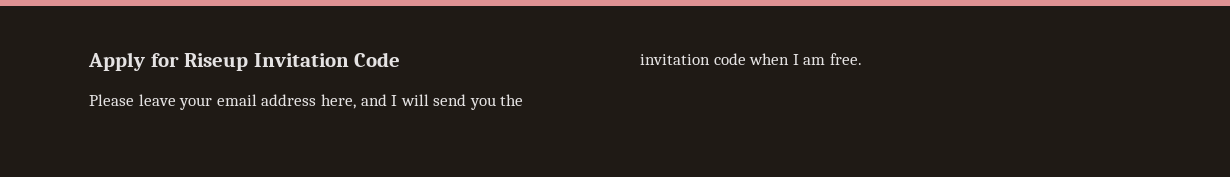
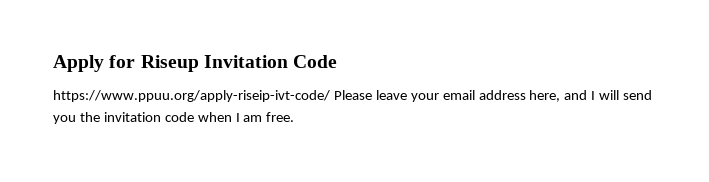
(401, 59) none -> [53,90,330,102] https://www.ppuu.org/apply-riseip-ivt-code/

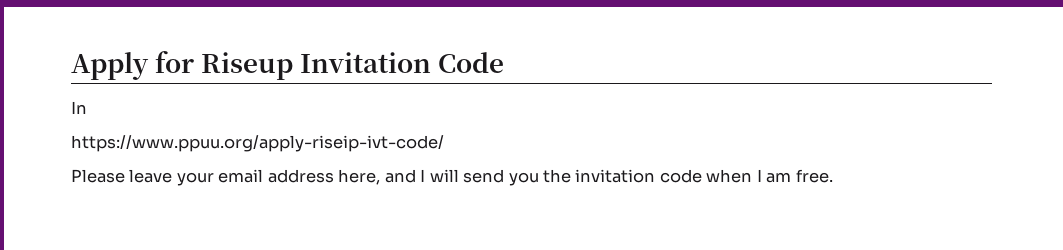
(338, 61) none -> [71,101,87,114] // In
(330, 96) none -> (444, 143) //

